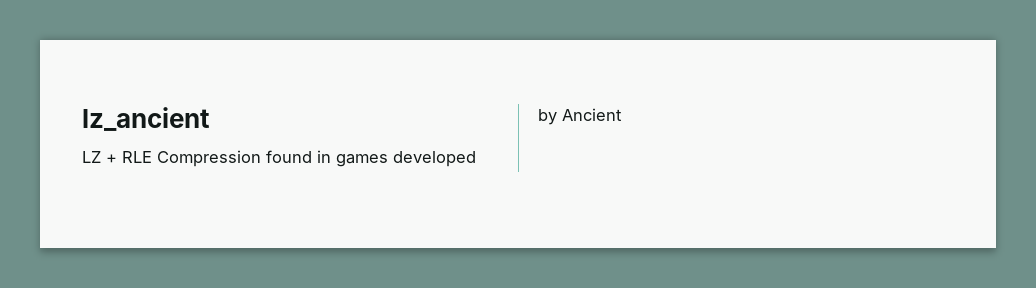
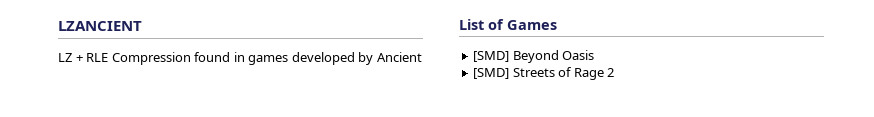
[82,107,210,131] lz_ancient -> [58,21,142,31] LZANCIENT
(622, 114) none -> [459,19,557,30] [473,50,595,63] [473,67,615,80] // List of Games // [SMD] Beyond Oasis // [SMD] Streets of Rage 2

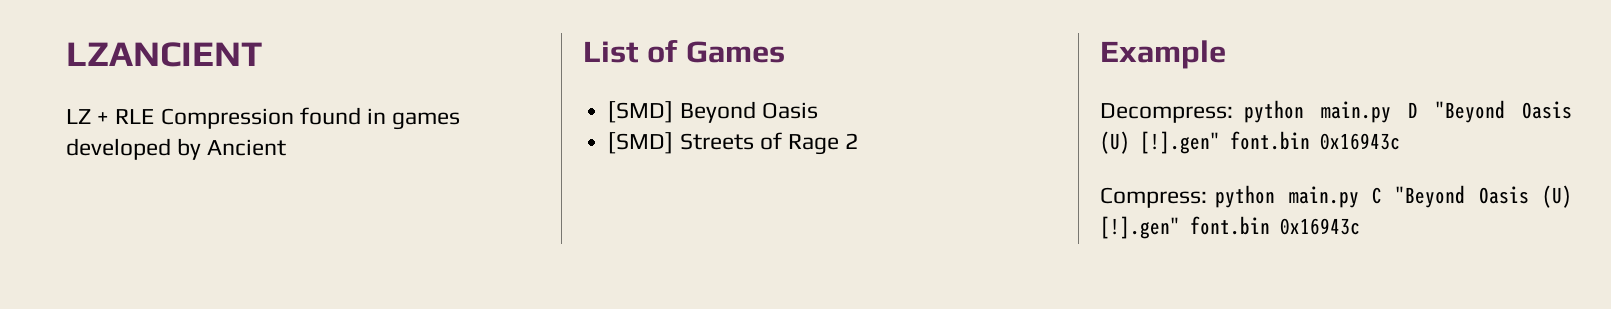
(615, 72) none -> [1100,40,1226,69] [1100,100,1572,123] [1100,131,1400,154] [1100,185,1572,208] [1100,216,1360,239] // Example // Decompress: python main.py D "Beyond Oasis (U) [!].gen" font.bin 0x16943c // Compress: python main.py C "Beyond Oasis (U) [!].gen" font.bin 0x16943c

